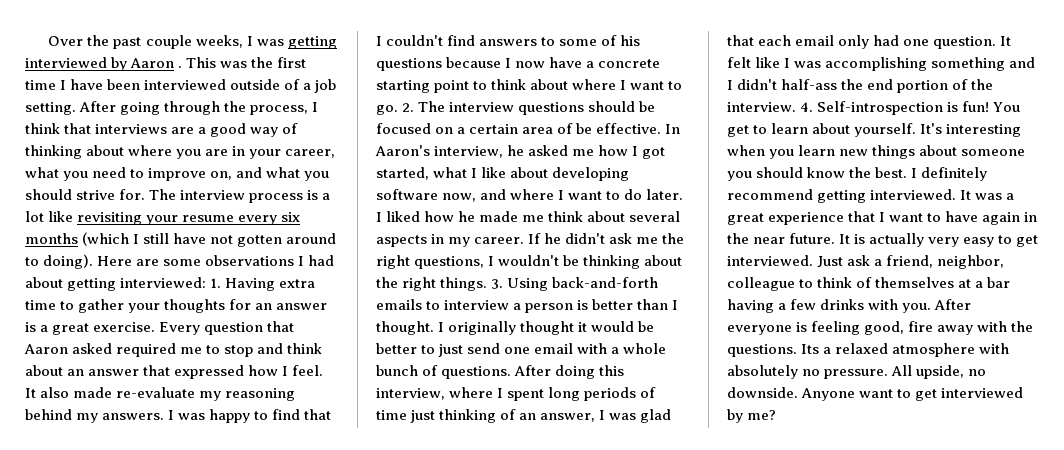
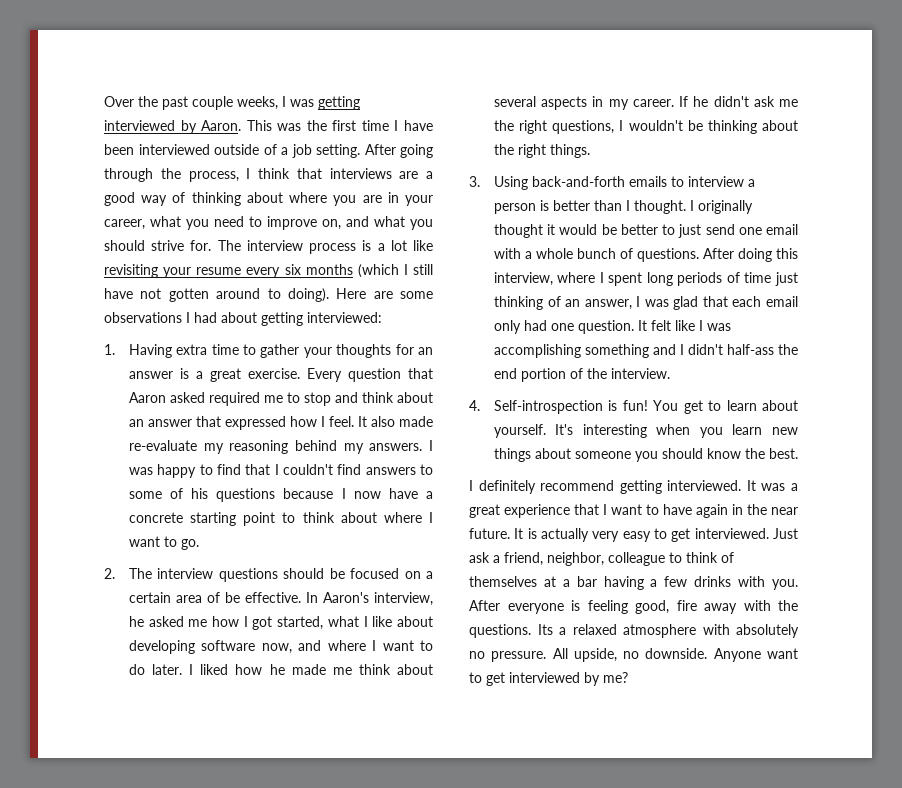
[130,58,183,68] Aaron . -> [201,120,242,131] Aaron.
(207, 282) none -> (382, 317) //
(398, 110) none -> (199, 544) //
(488, 284) none -> (590, 151) //
(796, 107) none -> (670, 373) //
(908, 172) none -> (798, 453) //

